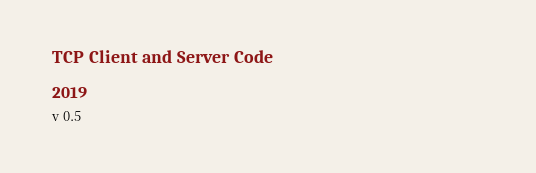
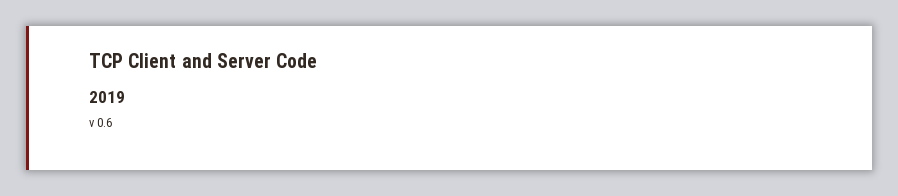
[62,111,81,121] 0.5 -> [97,118,113,127] 0.6

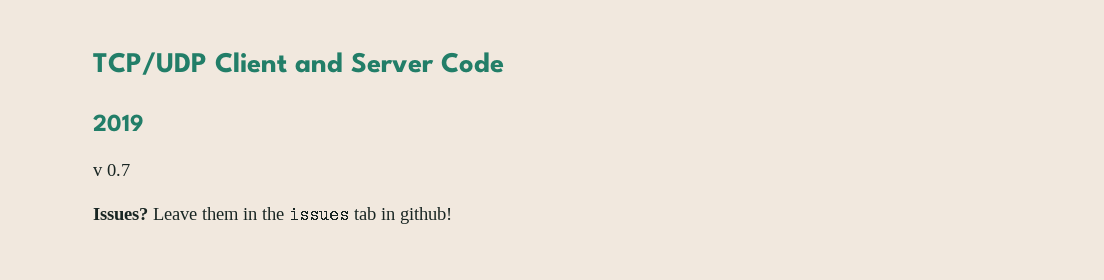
[89,53,123,68] TCP -> [93,52,207,75] TCP/UDP
[97,118,113,127] 0.6 -> [107,164,130,176] [93,206,452,224] 0.7 // Issues? Leave them in the issues tab in github!

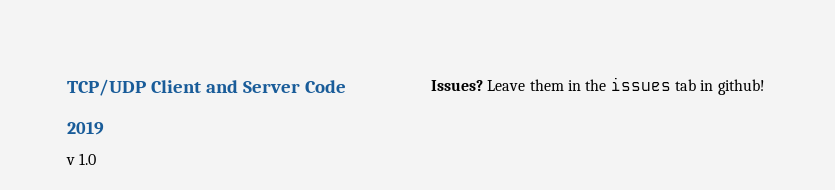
[107,164,130,176] 0.7 -> [79,153,97,165] 1.0

